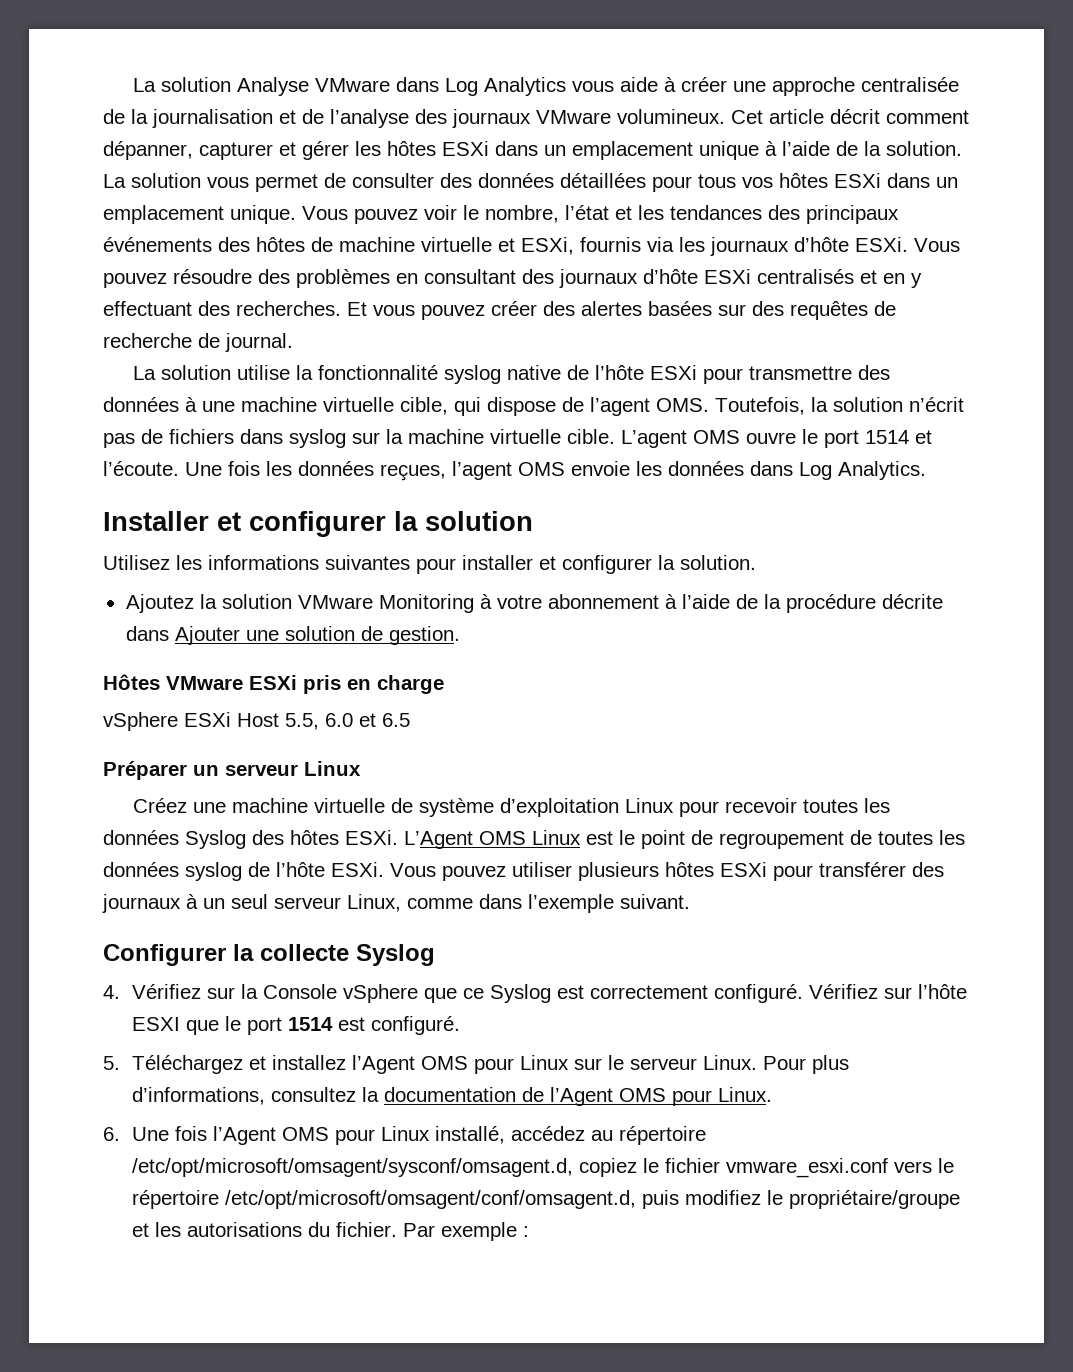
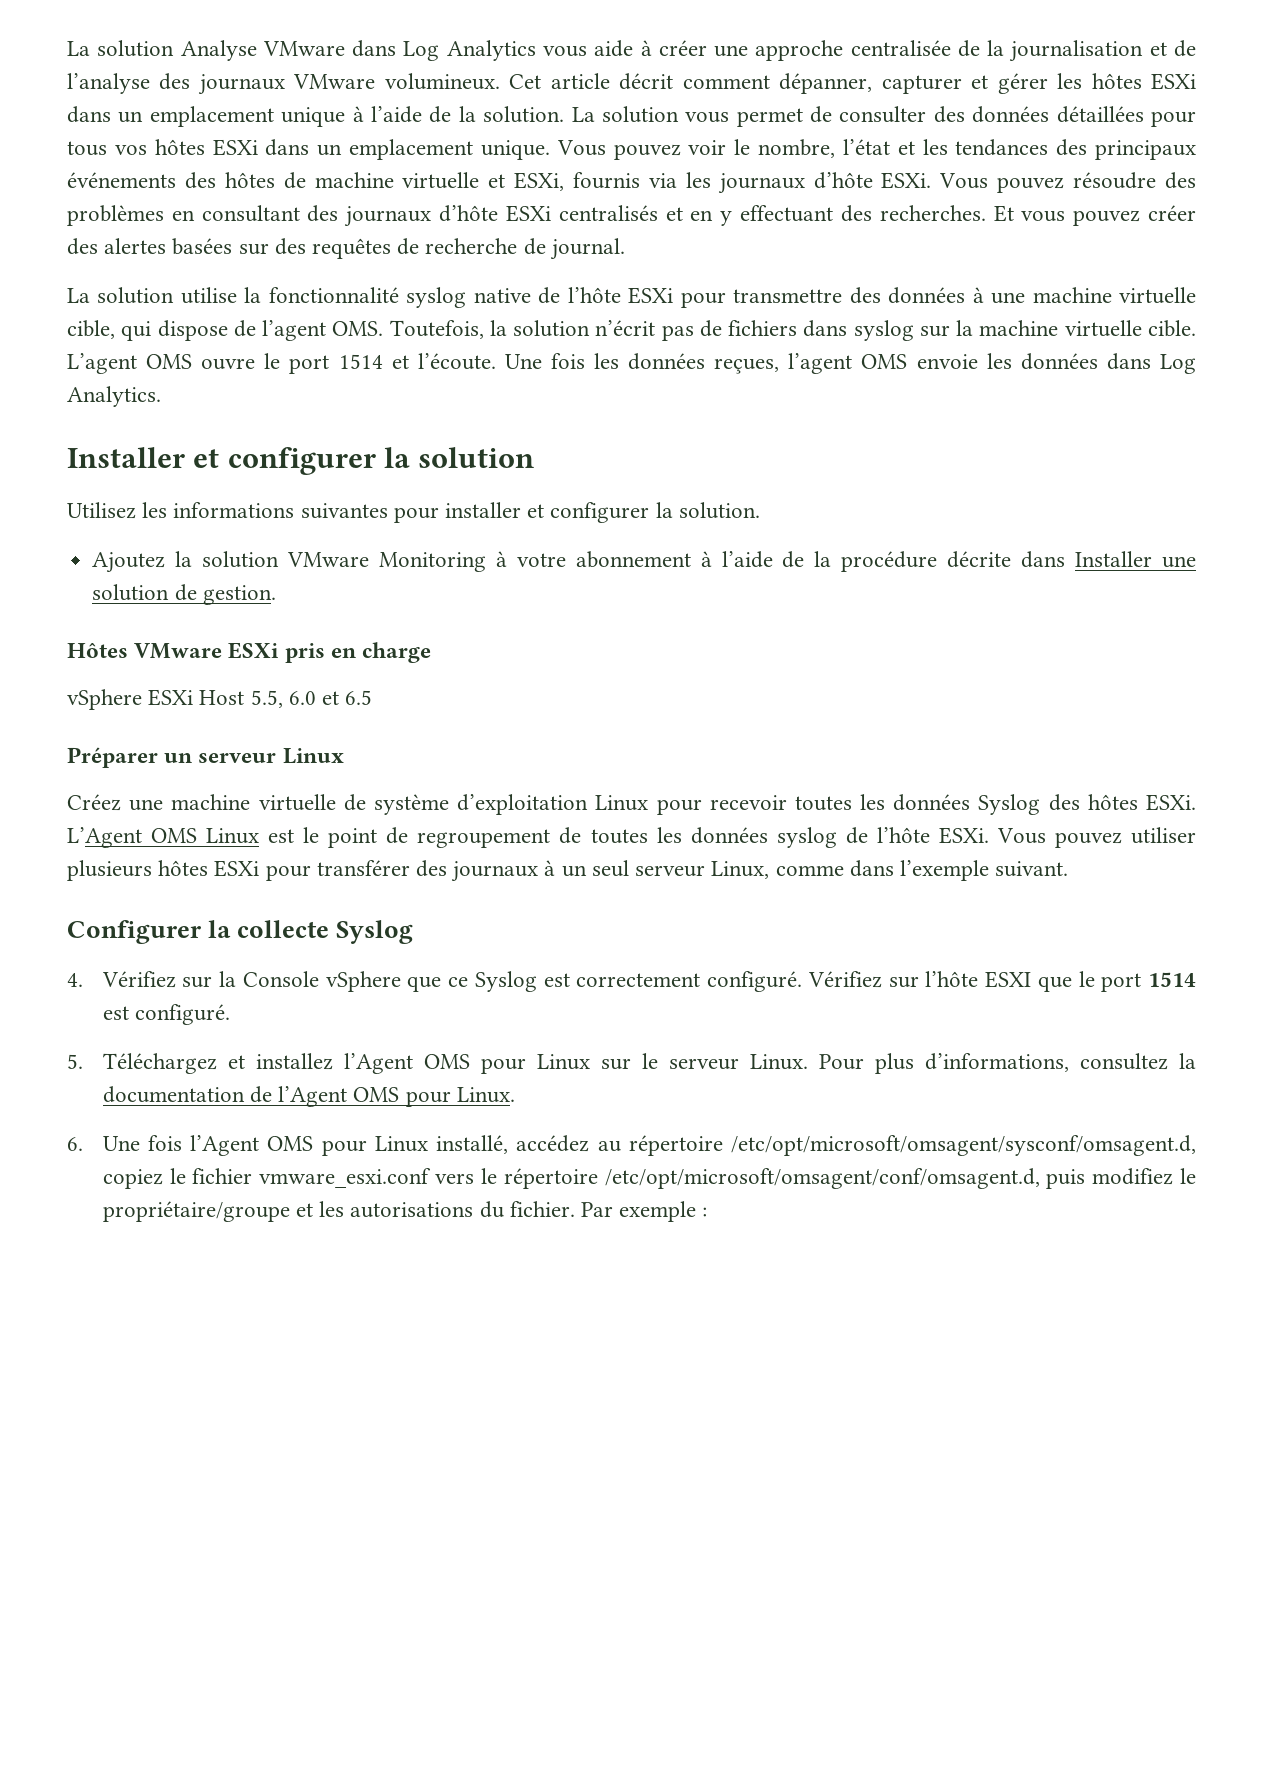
[174,626,240,645] Ajouter -> [1075,551,1153,567] Installer

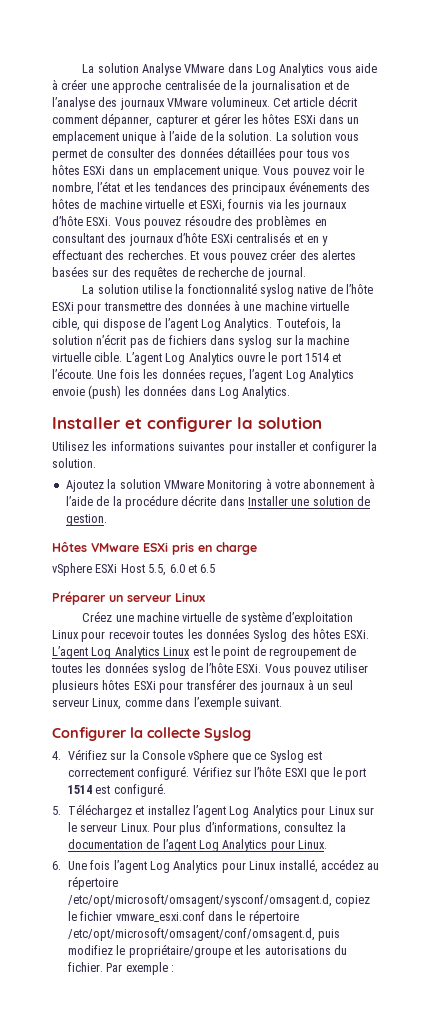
[332,321,384,336] OMS. -> [200,318,273,331] Log Analytics.
[146,354,193,369] OMS -> [165,352,234,365] Log Analytics
[861,354,978,369] OMS envoie -> [285,369,354,382] [52,385,122,399] Log Analytics envoie (push)
[67,827,198,848] L’Agent OMS -> [52,646,160,659] L’agent Log Analytics
[343,1053,470,1074] l’Agent OMS -> [193,805,298,818] l’agent Log Analytics
[278,1086,400,1107] l’Agent OMS -> [162,839,268,852] l’agent Log Analytics
[190,1135,314,1156] l’Agent OMS -> [113,860,219,873] l’agent Log Analytics
[435,1173,475,1184] vers -> [208,911,234,921] dans

